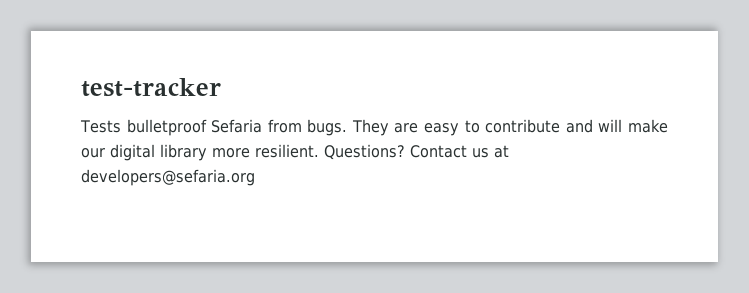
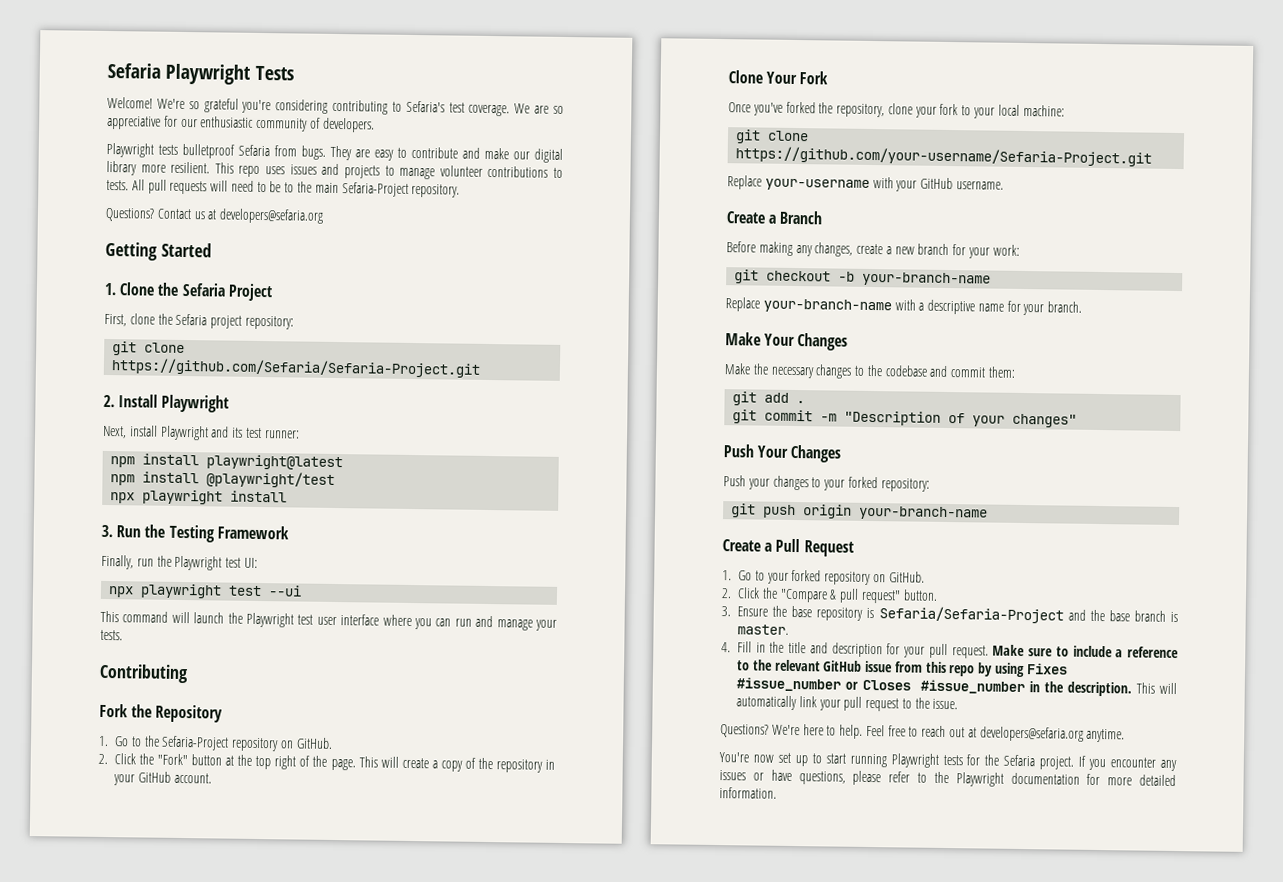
[81,78,221,97] [80,120,121,133] test-tracker // Tests -> [107,62,294,85] [107,96,565,117] [107,115,375,133] [106,142,178,158] Sefaria Playwright Tests // Welcome! We're so grateful you're considering contributing to Sefaria's test coverage. We are so appreciative for our enthusiastic community of developers. // Playwright tests
[598,119,623,132] will -> (480, 153) none
(319, 151) none -> [214,162,564,180] [106,179,461,198] This repo uses issues and projects to manage volunteer contributions to tests. All pull requests will need to be to the main Sefaria-Project repository. //
(255, 177) none -> [105,241,212,261] [104,282,273,302] [104,313,294,330] [112,341,186,356] [111,358,482,378] [103,394,230,413] [102,425,300,441] [110,453,344,471] [110,471,336,488] [110,489,288,505] [101,524,289,543] [101,554,258,571] [108,583,303,599] [100,610,557,631] [100,629,123,641] [99,663,189,684] [99,703,224,723] [98,735,333,752] [98,753,555,773] [113,771,212,786] [728,70,829,85] [728,101,1065,119] [735,129,810,144] [735,146,1153,167] [727,175,1004,192] [726,210,824,225] [726,241,1020,259] [734,269,992,287] [725,297,1083,316] [725,332,849,351] [724,363,1017,379] [732,391,806,406] [732,409,1078,428] [723,444,842,463] [723,475,930,492] [731,503,989,521] [722,538,854,557] [722,569,925,586] [721,587,938,604] [721,605,1178,624] [737,624,789,635] [721,641,1179,659] [737,659,1068,678] [736,677,1177,697] [736,695,959,712] [720,724,1126,743] [719,752,1177,772] [719,769,1176,787] [719,787,777,799] // Getting Started // 1. Clone the Sefaria Project // First, clone the Sefaria project repository: // git clone https://github.com/Sefaria/Sefaria-Project.git // 2. Install Playwright // Next, install Playwright and its test runner: // npm install playwright@latest // npm install @playwright/test // npx playwright install // 3. Run the Testing Framework // Finally, run the Playwright test UI: // npx playwright test --ui // This command will launch the Playwright test user interface where you can run and manage your tests. // Contributing // Fork the Repository // 1. Go to the Sefaria-Project repository on GitHub. // 2. Click the "Fork" button at the top right of the page. This will create a copy of the repository in your GitHub account. // Clone Your Fork // Once you've forked the repository, clone your fork to your local machine: // git clone https://github.com/your-username/Sefaria-Project.git // Replace your-username with your GitHub username. // Create a Branch // Before making any changes, create a new branch for your work: // git checkout -b your-branch-name // Replace your-branch-name with a descriptive name for your branch. // Make Your Changes // Make the necessary changes to the codebase and commit them: // git add . // git commit -m "Description of your changes" // Push Your Changes // Push your changes to your forked repository: // git push origin your-branch-name // Create a Pull Request // 1. Go to your forked repository on GitHub. // 2. Click the "Compare & pull request" button. // 3. Ensure the base repository is Sefaria/Sefaria-Project and the base branch is master. // 4. Fill in the title and description for your pull request. Make sure to include a reference to the relevant GitHub issue from this repo by using Fixes #issue_number or Closes #issue_number in the description. This will automatically link your pull request to the issue. // Questions? We're here to help. Feel free to reach out at developers@sefaria.org anytime. // You're now set up to start running Playwright tests for the Sefaria project. If you encounter any issues or have questions, please refer to the Playwright documentation for more detailed information.

